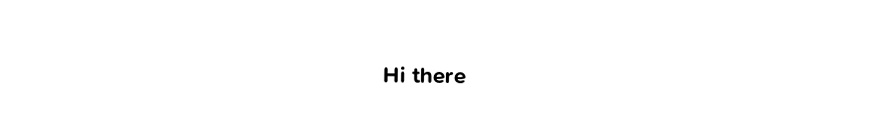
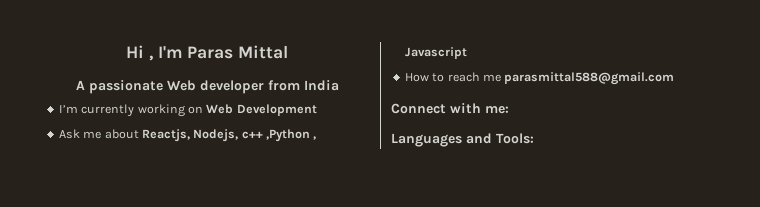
[411,67,468,85] there -> [148,45,288,61] [75,80,339,94] [58,104,317,117] [58,129,317,142] [404,47,467,59] [404,72,675,85] [391,103,509,114] [391,133,534,147] , I'm Paras Mittal // A passionate Web developer from India // I’m currently working on Web Development // Ask me about Reactjs, Nodejs, c++ ,Python , Javascript // How to reach me parasmittal588@gmail.com // Connect with me: // Languages and Tools:

